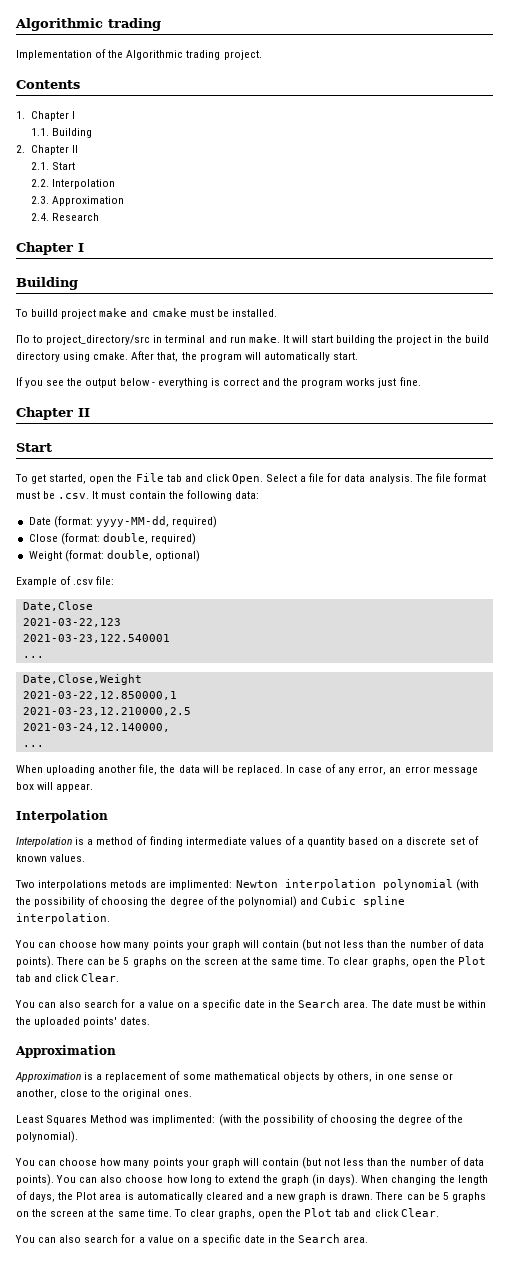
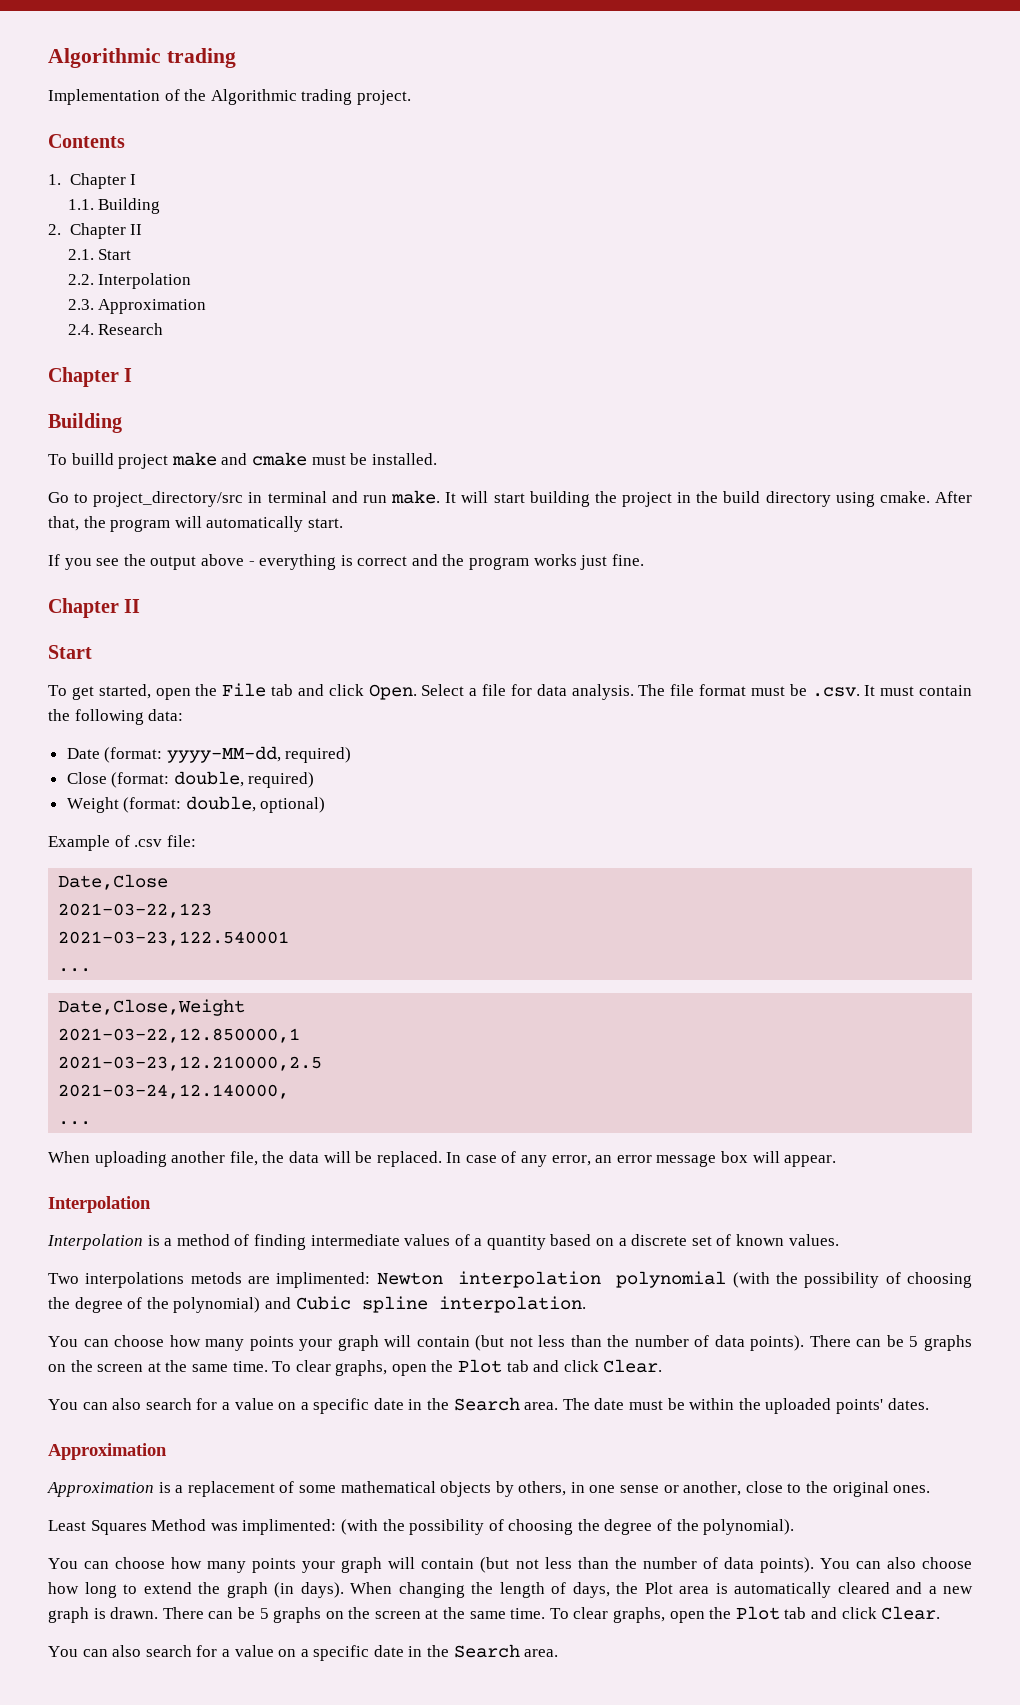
[16,335,30,343] Пo -> [48,492,69,503] Go
[119,378,150,386] below -> [200,554,244,566] above

